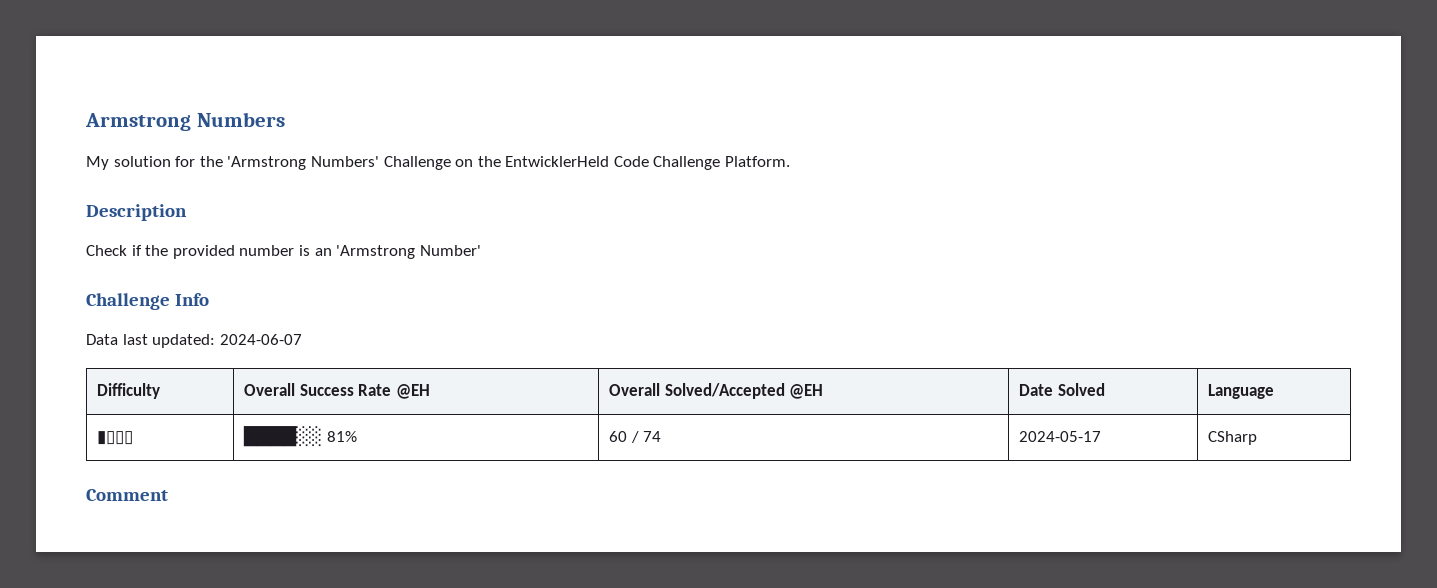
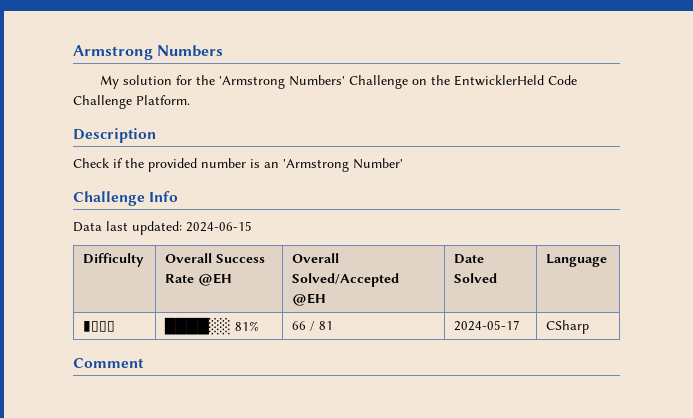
[219,334,302,345] 2024-06-07 -> [186,221,252,232] 2024-06-15
[609,431,662,443] 60 / 74 -> [292,321,334,331] 66 / 81

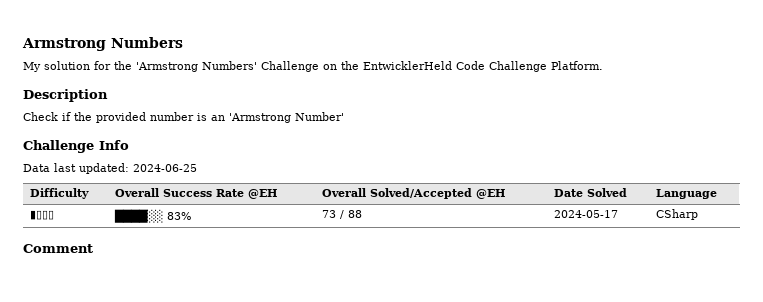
[186,221,252,232] 2024-06-15 -> [133,164,197,172] 2024-06-25
[235,321,260,331] [292,321,334,331] 81% | 66 / 81 -> [166,212,191,220] [321,210,362,219] 83% | 73 / 88

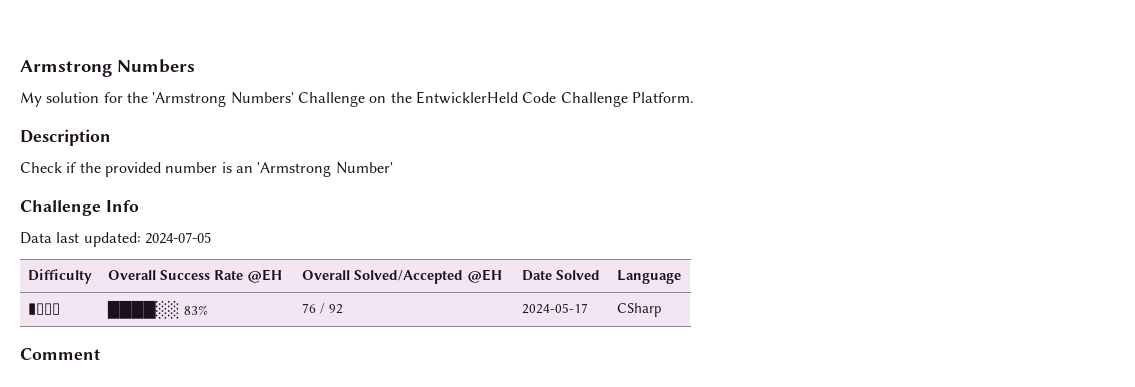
[133,164,197,172] 2024-06-25 -> [144,232,211,244] 2024-07-05
[321,210,362,219] 73 / 88 -> [301,303,343,314] 76 / 92

